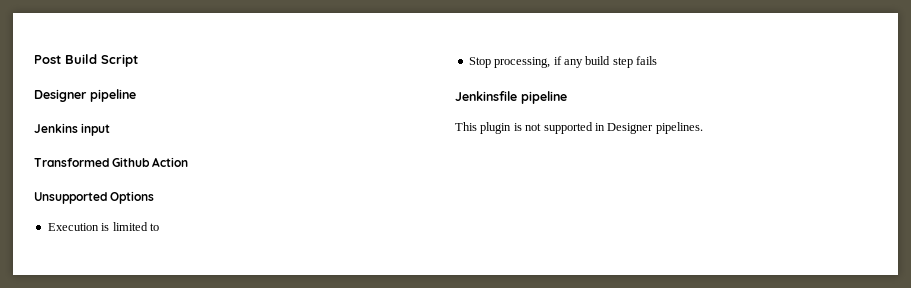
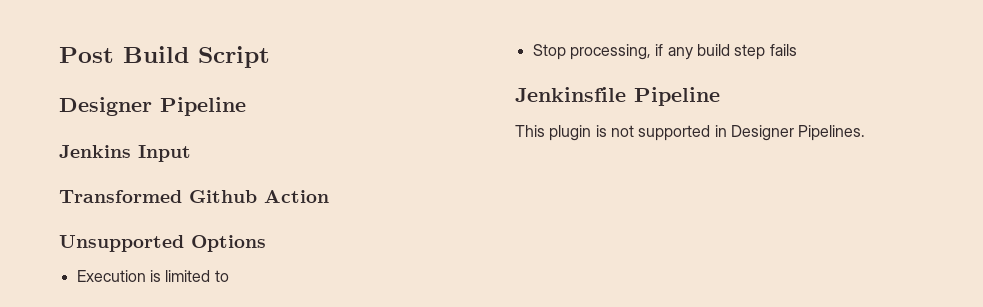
[90,89,136,102] pipeline -> [160,97,246,116] Pipeline
[81,123,111,136] input -> [138,145,191,162] Input
[521,91,567,104] pipeline -> [634,87,720,106] Pipeline
[655,122,703,134] pipelines. -> [798,125,866,141] Pipelines.

